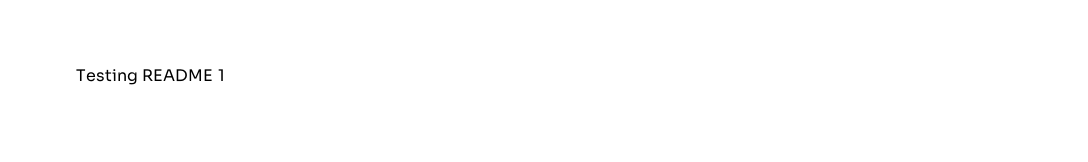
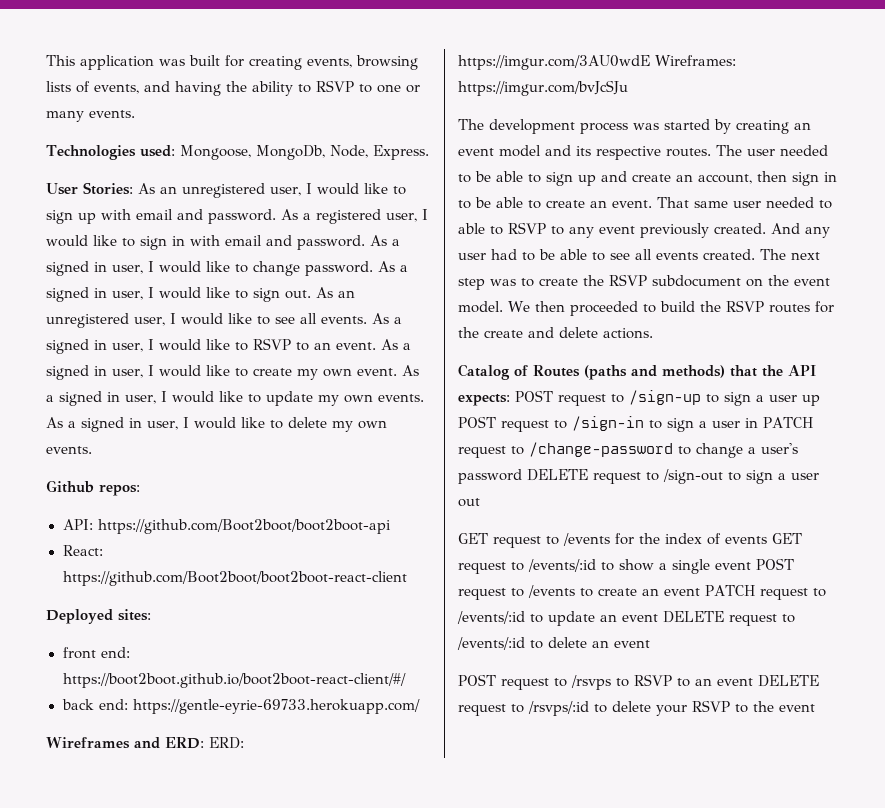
[76,69,225,85] Testing README 1 -> [46,55,418,70] [46,80,420,96] [46,110,135,122] [46,145,429,160] [46,182,406,198] [46,209,428,224] [46,235,400,250] [46,261,408,276] [46,287,355,302] [46,313,402,328] [46,338,411,354] [46,365,419,380] [46,391,424,406] [46,417,387,432] [46,446,92,454] [46,480,140,496] [62,519,391,534] [62,545,103,556] [62,571,407,586] [46,609,151,624] [62,647,130,659] [62,673,406,688] [61,699,420,714] [46,737,244,749] [458,55,736,70] [458,80,628,96] [458,119,811,134] [458,145,828,160] [458,171,837,186] [458,197,832,209] [458,222,830,238] [458,249,820,261] [458,274,830,290] [458,300,834,316] [458,327,653,339] [458,364,816,380] [458,390,820,406] [458,416,813,432] [458,442,798,458] [458,469,819,484] [458,498,480,507] [458,533,802,548] [458,558,794,574] [458,585,826,600] [457,611,795,626] [457,637,650,650] [458,674,819,690] [458,700,815,716] This application was built for creating events, browsing lists of events, and having the ability to RSVP to one or many events. // Technologies used: Mongoose, MongoDb, Node, Express. // User Stories: As an unregistered user, I would like to sign up with email and password. As a registered user, I would like to sign in with email and password. As a signed in user, I would like to change password. As a signed in user, I would like to sign out. As an unregistered user, I would like to see all events. As a signed in user, I would like to RSVP to an event. As a signed in user, I would like to create my own event. As a signed in user, I would like to update my own events. As a signed in user, I would like to delete my own events. // Github repos: // API: https://github.com/Boot2boot/boot2boot-api // React: https://github.com/Boot2boot/boot2boot-react-client // Deployed sites: // front end: https://boot2boot.github.io/boot2boot-react-client/#/ // back end: https://gentle-eyrie-69733.herokuapp.com/ // Wireframes and ERD: ERD: https://imgur.com/3AU0wdE Wireframes: https://imgur.com/bvJcSJu // The development process was started by creating an event model and its respective routes. The user needed to be able to sign up and create an account, then sign in to be able to create an event. That same user needed to able to RSVP to any event previously created. And any user had to be able to see all events created. The next step was to create the RSVP subdocument on the event model. We then proceeded to build the RSVP routes for the create and delete actions. // Catalog of Routes (paths and methods) that the API expects: POST request to /sign-up to sign a user up POST request to /sign-in to sign a user in PATCH request to /change-password to change a user's password DELETE request to /sign-out to sign a user out // GET request to /events for the index of events GET request to /events/:id to show a single event POST request to /events to create an event PATCH request to /events/:id to update an event DELETE request to /events/:id to delete an event // POST request to /rsvps to RSVP to an event DELETE request to /rsvps/:id to delete your RSVP to the event

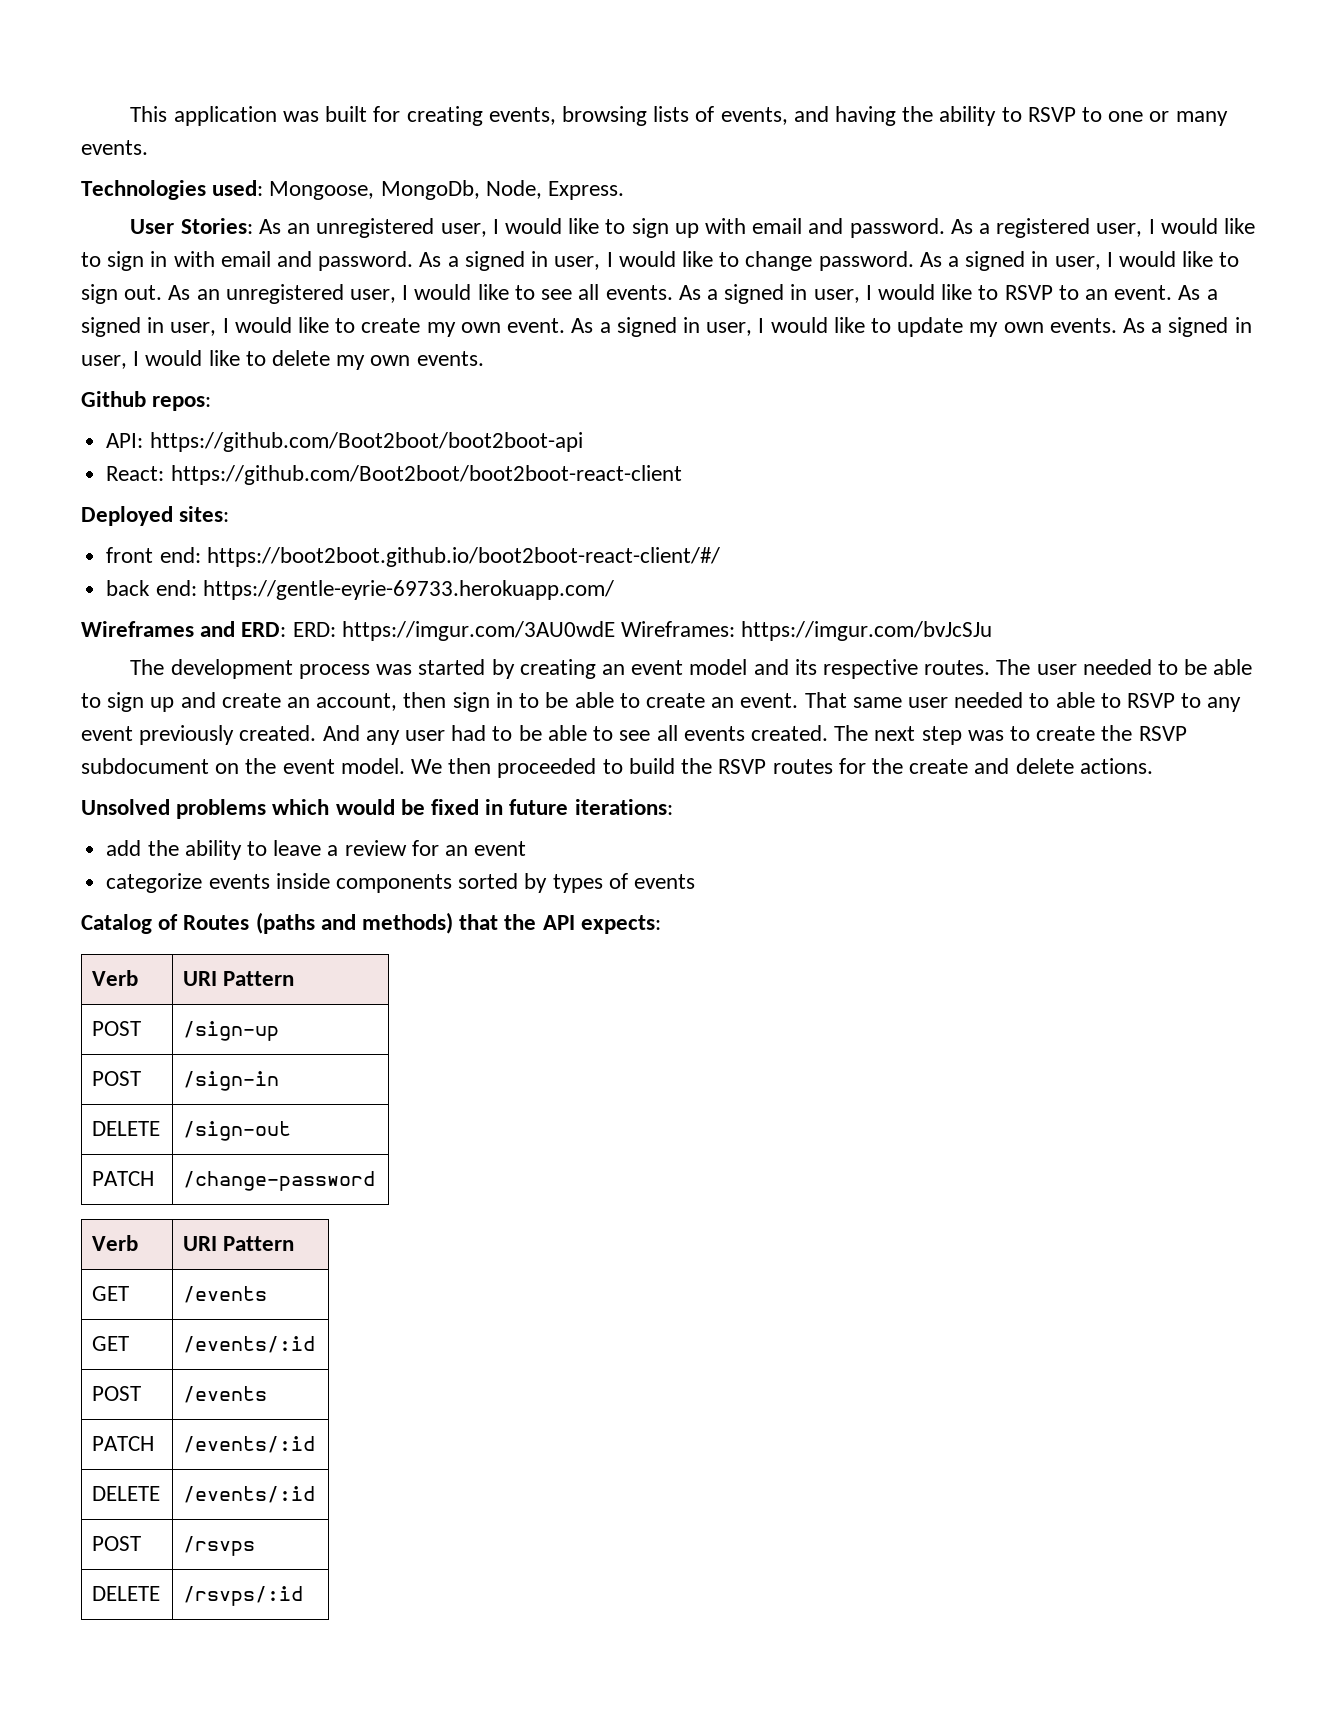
(653, 333) none -> [81,799,673,819] [106,840,527,860] [106,873,695,893] // Unsolved problems which would be fixed in future iterations: // add the ability to leave a review for an event // categorize events inside components sorted by types of events
[515,390,624,406] POST request to -> [92,970,139,986] [183,971,295,986] [92,1021,142,1036] // Verb | URI Pattern // POST |
[706,392,820,406] [458,416,567,432] to sign a user up POST request to -> [92,1071,142,1086] // POST |
[649,417,813,432] [458,446,524,458] to sign a user in PATCH request to -> [92,1121,161,1136] [183,1121,292,1141] [92,1171,155,1186] // DELETE | /sign-out // PATCH |
[678,443,798,458] [458,469,819,484] [458,498,480,507] [458,533,802,548] [458,558,794,574] [458,585,826,600] [457,611,795,626] [457,637,650,650] [458,674,819,690] [458,700,815,716] to change a user's password DELETE request to /sign-out to sign a user out // GET request to /events for the index of events GET request to /events/:id to show a single event POST request to /events to create an event PATCH request to /events/:id to update an event DELETE request to /events/:id to delete an event // POST request to /rsvps to RSVP to an event DELETE request to /rsvps/:id to delete your RSVP to the event -> [92,1235,139,1251] [183,1236,295,1251] [92,1286,130,1301] [183,1286,268,1303] [92,1336,130,1351] [183,1336,316,1353] [92,1386,142,1401] [183,1386,268,1403] [92,1436,155,1451] [183,1436,316,1453] [92,1486,161,1501] [183,1486,316,1503] [92,1536,142,1551] [183,1536,256,1556] [92,1586,161,1601] [183,1586,304,1606] // Verb | URI Pattern // GET | /events // GET | /events/:id // POST | /events // PATCH | /events/:id // DELETE | /events/:id // POST | /rsvps // DELETE | /rsvps/:id

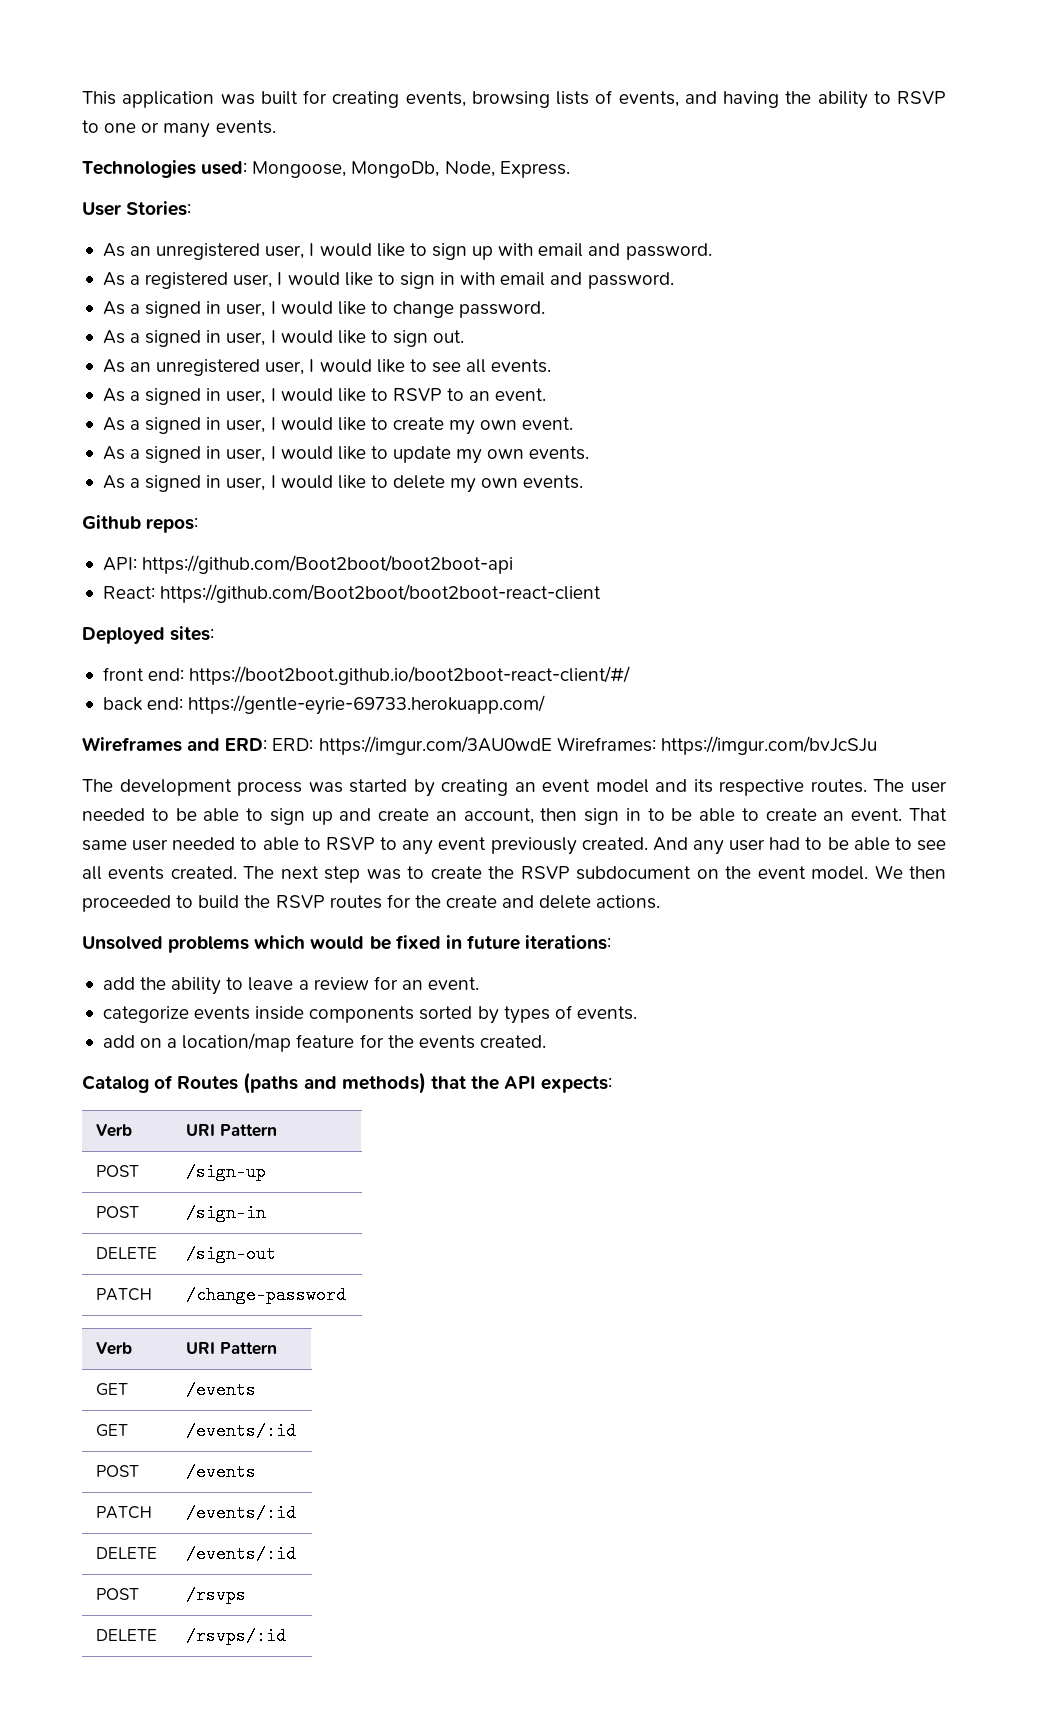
(253, 226) none -> (192, 208) //
(945, 228) none -> (712, 251) //
(414, 261) none -> (674, 280) //
(914, 261) none -> (546, 309) //
(163, 292) none -> (465, 336) //
(673, 292) none -> (552, 366) //
(1173, 292) none -> (547, 394) //
(566, 325) none -> (574, 423) //
(1117, 325) none -> (590, 453) //
[474,841,527,856] event -> [428,977,480,990] event.
[633,874,695,889] events -> [576,1006,637,1020] [102,1033,546,1052] events. // add on a location/map feature for the events created.

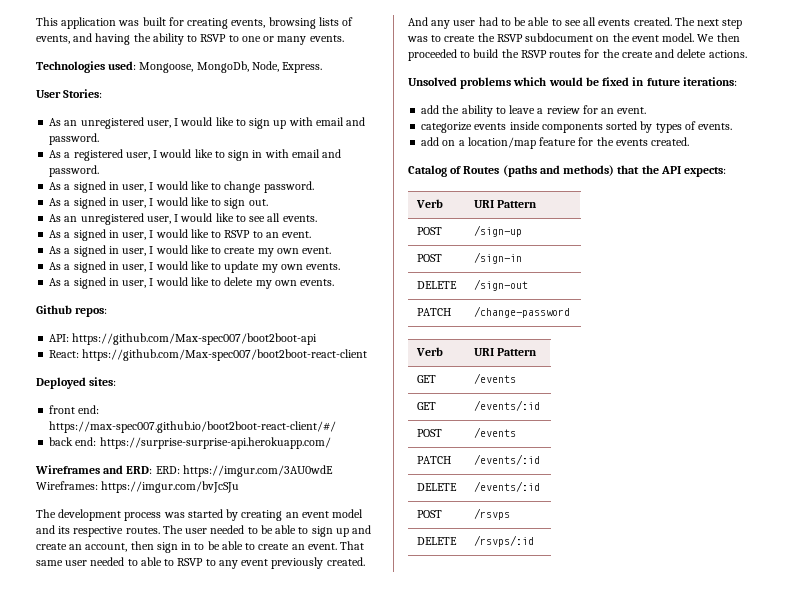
[142,555,514,574] https://github.com/Boot2boot/boot2boot-api -> [72,333,318,345] https://github.com/Max-spec007/boot2boot-api
[160,584,602,603] https://github.com/Boot2boot/boot2boot-react-client -> [82,349,368,361] https://github.com/Max-spec007/boot2boot-react-client
[189,666,631,685] https://boot2boot.github.io/boot2boot-react-client/#/ -> [49,421,337,433] https://max-spec007.github.io/boot2boot-react-client/#/
[188,695,546,715] https://gentle-eyrie-69733.herokuapp.com/ -> [99,437,331,449] https://surprise-surprise-api.herokuapp.com/

